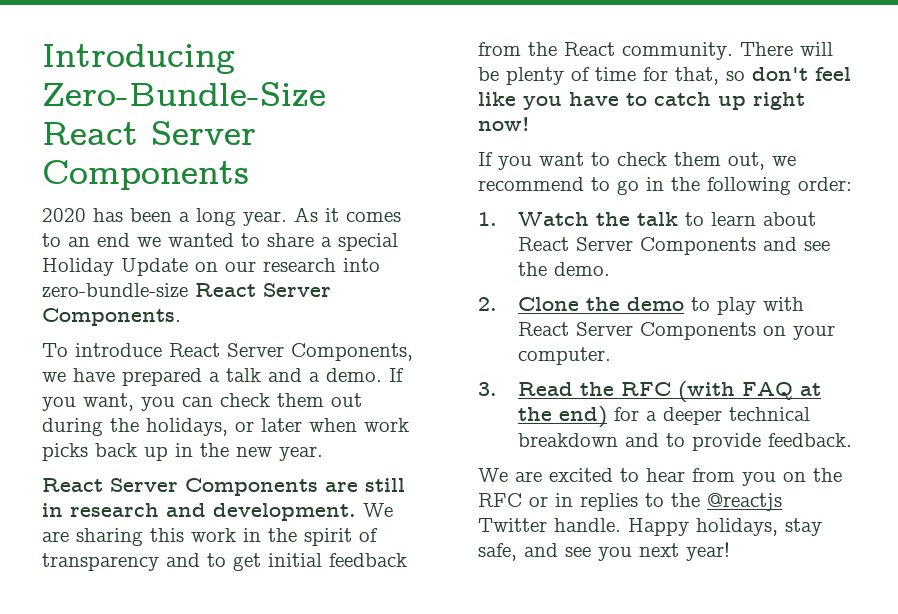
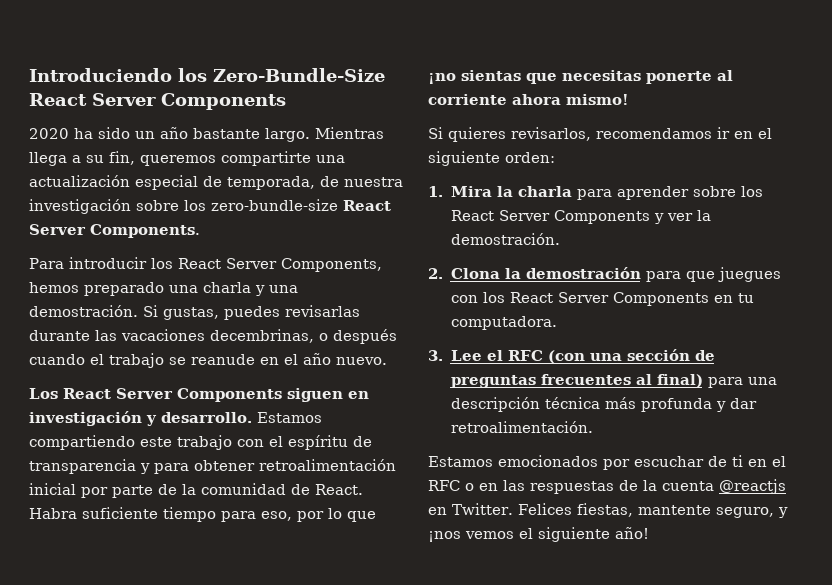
[42,44,235,74] Introducing -> [29,68,207,82] Introduciendo los
[93,207,401,226] [42,233,398,251] [42,258,380,276] [42,283,331,298] [42,308,181,326] [42,343,413,361] [42,368,404,386] [42,393,362,411] [42,418,409,436] [42,443,323,461] [42,478,405,496] [42,503,393,521] [42,528,378,546] [42,553,407,571] [478,42,833,60] [478,67,851,85] [478,92,805,110] [478,117,530,131] [478,152,796,170] [478,177,852,195] [478,212,817,226] [518,237,831,255] [518,262,611,276] [478,297,805,315] [518,322,836,340] [518,347,612,365] [478,381,822,402] [518,406,811,428] [518,433,853,451] [478,468,842,486] [478,493,782,511] [478,518,822,536] [478,542,730,561] has been a long year. As it comes to an end we wanted to share a special Holiday Update on our research into zero-bundle-size React Server Components. // To introduce React Server Components, we have prepared a talk and a demo. If you want, you can check them out during the holidays, or later when work picks back up in the new year. // React Server Components are still in research and development. We are sharing this work in the spirit of transparency and to get initial feedback from the React community. There will be plenty of time for that, so don't feel like you have to catch up right now! // If you want to check them out, we recommend to go in the following order: // 1. Watch the talk to learn about React Server Components and see the demo. // 2. Clone the demo to play with React Server Components on your computer. // 3. Read the RFC (with FAQ at the end) for a deeper technical breakdown and to provide feedback. // We are excited to hear from you on the RFC or in replies to the @reactjs Twitter handle. Happy holidays, stay safe, and see you next year! -> [74,127,384,142] [29,151,345,166] [29,175,403,190] [29,199,391,214] [29,224,200,238] [29,257,382,272] [29,282,298,296] [29,305,360,320] [29,329,397,344] [29,353,387,368] [29,388,369,402] [29,411,322,426] [29,435,372,450] [29,459,396,474] [29,483,363,498] [29,507,376,522] [428,70,733,84] [428,94,629,105] [428,127,772,142] [428,151,555,166] [428,186,763,200] [450,210,711,224] [450,233,560,245] [428,267,781,282] [450,292,754,306] [450,316,557,330] [428,349,715,364] [450,374,777,388] [450,397,757,412] [450,421,593,433] [428,455,786,470] [428,479,786,494] [428,503,788,518] [428,527,649,542] ha sido un año bastante largo. Mientras llega a su fin, queremos compartirte una actualización especial de temporada, de nuestra investigación sobre los zero-bundle-size React Server Components. // Para introducir los React Server Components, hemos preparado una charla y una demostración. Si gustas, puedes revisarlas durante las vacaciones decembrinas, o después cuando el trabajo se reanude en el año nuevo. // Los React Server Components siguen en investigación y desarrollo. Estamos compartiendo este trabajo con el espíritu de transparencia y para obtener retroalimentación inicial por parte de la comunidad de React. Habra suficiente tiempo para eso, por lo que ¡no sientas que necesitas ponerte al corriente ahora mismo! // Si quieres revisarlos, recomendamos ir en el siguiente orden: // 1. Mira la charla para aprender sobre los React Server Components y ver la demostración. // 2. Clona la demostración para que juegues con los React Server Components en tu computadora. // 3. Lee el RFC (con una sección de preguntas frecuentes al final) para una descripción técnica más profunda y dar retroalimentación. // Estamos emocionados por escuchar de ti en el RFC o en las respuestas de la cuenta @reactjs en Twitter. Felices fiestas, mantente seguro, y ¡nos vemos el siguiente año!

